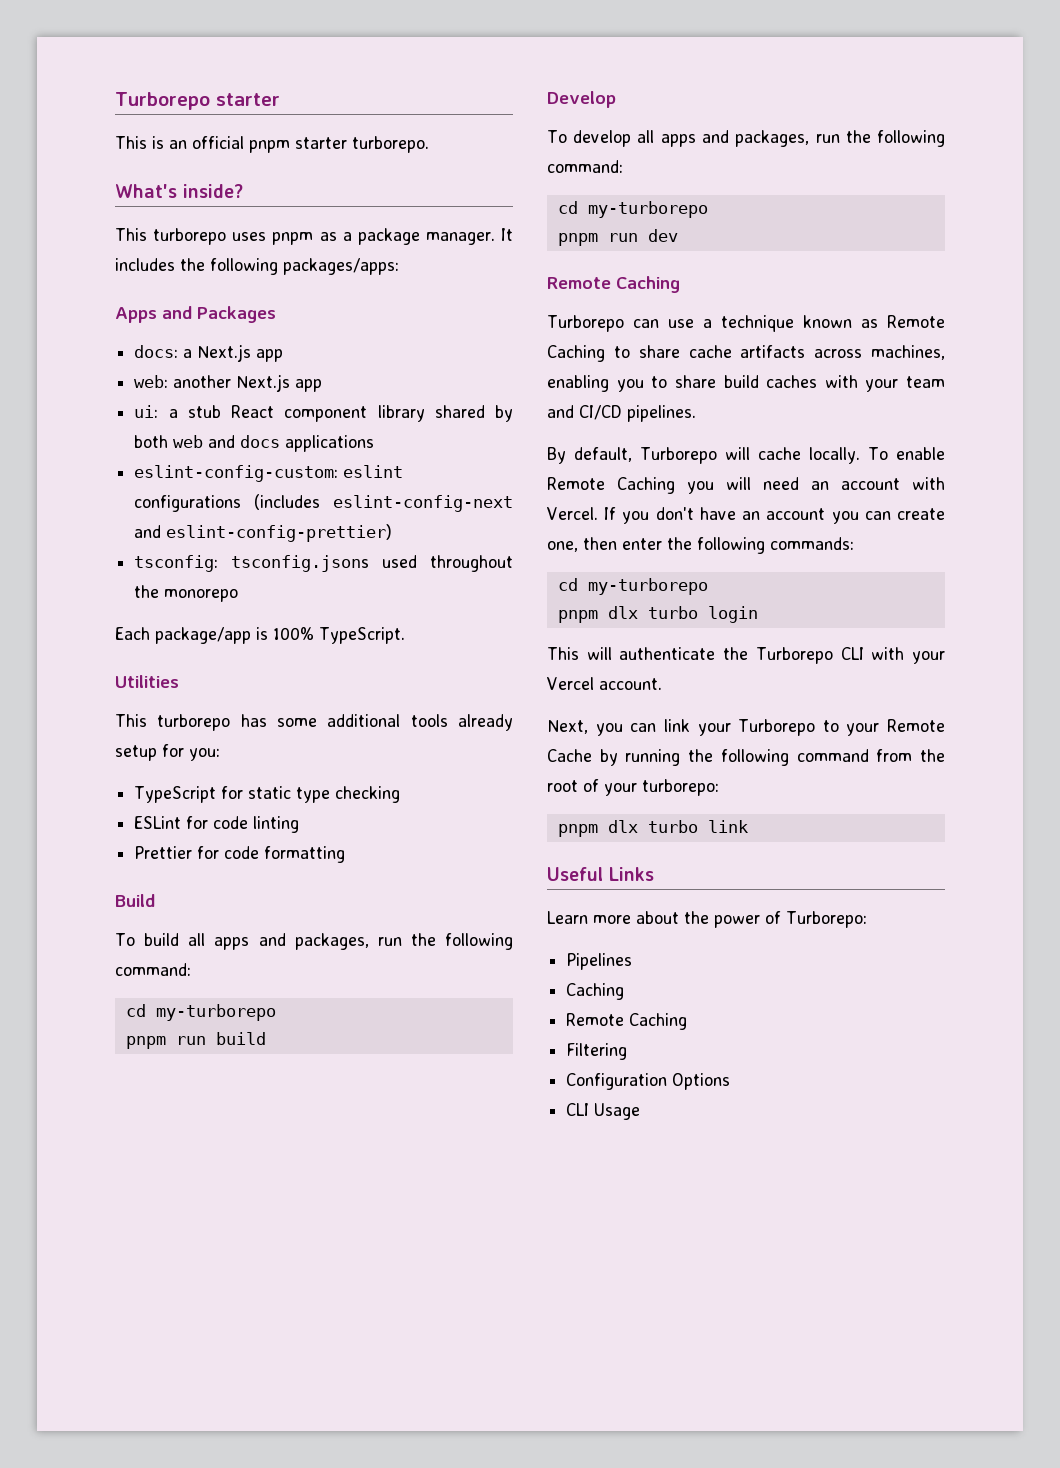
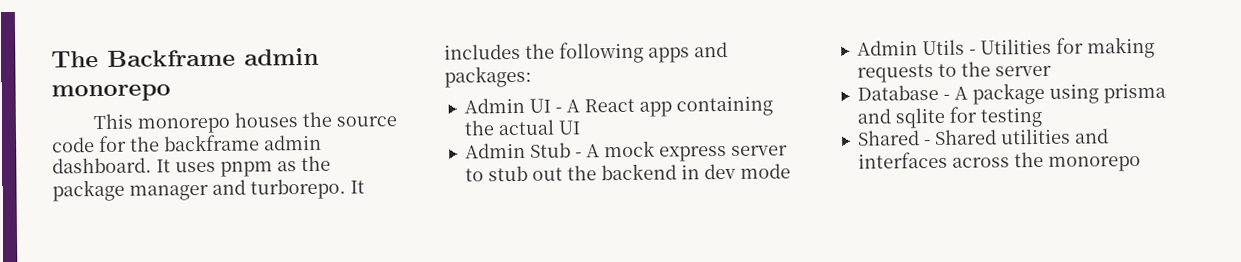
[115,92,280,110] [115,136,429,153] [115,184,243,198] [115,228,513,245] [115,258,399,275] [115,306,276,323] [134,344,284,362] [134,374,323,392] [134,405,513,422] [134,435,375,452] [134,465,404,482] [134,494,513,512] [134,524,393,542] [134,555,513,572] [134,585,239,602] [115,627,405,644] [115,675,179,688] [115,714,513,731] [115,744,220,761] [134,786,401,803] [134,816,300,833] [134,846,346,863] [115,894,155,907] [115,933,513,950] [115,963,191,976] [125,1004,276,1021] [125,1032,266,1049] [547,91,616,108] [547,130,945,147] [547,160,623,173] [557,201,708,218] [557,229,678,246] [547,276,680,293] [547,315,945,332] [547,345,945,362] [547,375,945,392] [547,405,696,422] [547,447,945,464] [547,477,945,494] [547,507,945,524] [547,537,854,554] [557,578,708,595] [557,606,758,623] [547,647,945,664] [547,677,662,690] [547,719,945,736] [547,749,945,766] [547,779,719,796] [557,820,748,837] [547,867,654,881] [547,911,867,928] [566,953,633,970] [566,983,625,1000] [566,1013,688,1030] [566,1043,628,1060] [566,1073,731,1090] [566,1103,641,1120] Turborepo starter // This is an official pnpm starter turborepo. // What's inside? // This turborepo uses pnpm as a package manager. It includes the following packages/apps: // Apps and Packages // docs: a Next.js app // web: another Next.js app // ui: a stub React component library shared by both web and docs applications // eslint-config-custom: eslint configurations (includes eslint-config-next and eslint-config-prettier) // tsconfig: tsconfig.jsons used throughout the monorepo // Each package/app is 100% TypeScript. // Utilities // This turborepo has some additional tools already setup for you: // TypeScript for static type checking // ESLint for code linting // Prettier for code formatting // Build // To build all apps and packages, run the following command: // cd my-turborepo // pnpm run build // Develop // To develop all apps and packages, run the following command: // cd my-turborepo // pnpm run dev // Remote Caching // Turborepo can use a technique known as Remote Caching to share cache artifacts across machines, enabling you to share build caches with your team and CI/CD pipelines. // By default, Turborepo will cache locally. To enable Remote Caching you will need an account with Vercel. If you don't have an account you can create one, then enter the following commands: // cd my-turborepo // pnpm dlx turbo login // This will authenticate the Turborepo CLI with your Vercel account. // Next, you can link your Turborepo to your Remote Cache by running the following command from the root of your turborepo: // pnpm dlx turbo link // Useful Links // Learn more about the power of Turborepo: // Pipelines // Caching // Remote Caching // Filtering // Configuration Options // CLI Usage -> [51,47,319,68] [51,84,171,102] [93,111,398,134] [52,134,322,153] [52,155,331,177] [52,178,365,202] [444,41,728,64] [444,65,532,88] [463,95,773,117] [463,119,581,136] [464,140,788,162] [464,163,791,182] [856,36,1155,59] [856,61,1052,83] [856,82,1166,105] [856,106,1042,129] [857,128,1109,146] [857,151,1141,172] The Backframe admin monorepo // This monorepo houses the source code for the backframe admin dashboard. It uses pnpm as the package manager and turborepo. It includes the following apps and packages: // Admin UI - A React app containing the actual UI // Admin Stub - A mock express server to stub out the backend in dev mode // Admin Utils - Utilities for making requests to the server // Database - A package using prisma and sqlite for testing // Shared - Shared utilities and interfaces across the monorepo

